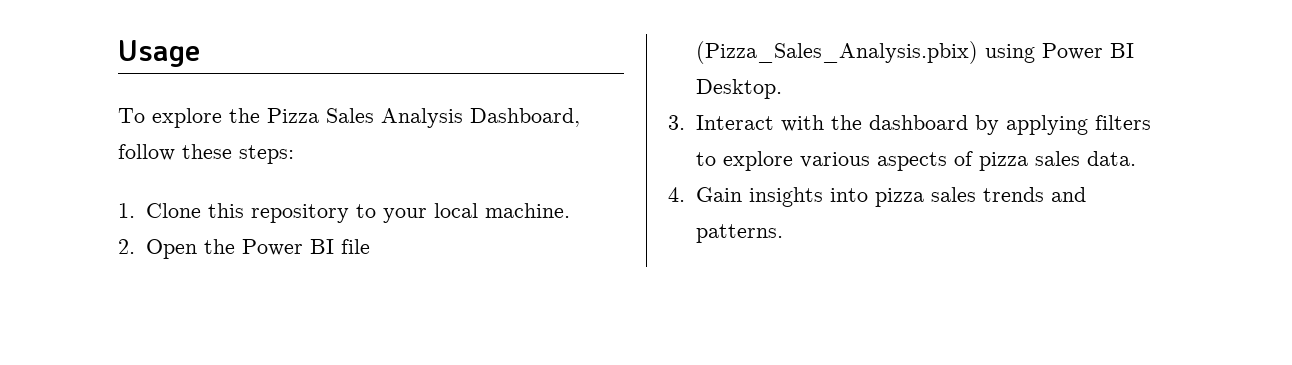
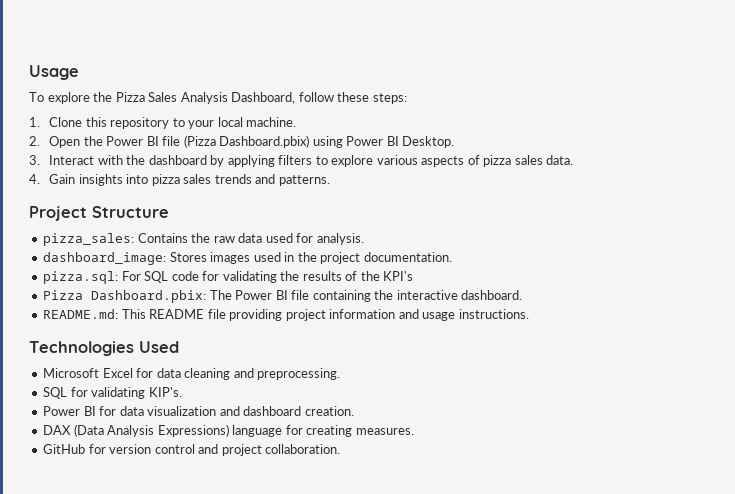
[695,41,978,64] (Pizza_Sales_Analysis.pbix) -> [183,135,310,148] (Pizza Dashboard.pbix)
(783, 233) none -> [29,206,169,221] [43,233,364,246] [43,252,452,265] [43,271,414,284] [43,290,523,303] [43,309,529,321] [29,341,179,356] [43,368,341,380] [43,387,182,399] [43,406,354,416] [43,424,414,437] [43,444,341,456] // Project Structure // pizza_sales: Contains the raw data used for analysis. // dashboard_image: Stores images used in the project documentation. // pizza.sql: For SQL code for validating the results of the KPI's // Pizza Dashboard.pbix: The Power BI file containing the interactive dashboard. // README.md: This README file providing project information and usage instructions. // Technologies Used // Microsoft Excel for data cleaning and preprocessing. // SQL for validating KIP's. // Power BI for data visualization and dashboard creation. // DAX (Data Analysis Expressions) language for creating measures. // GitHub for version control and project collaboration.

